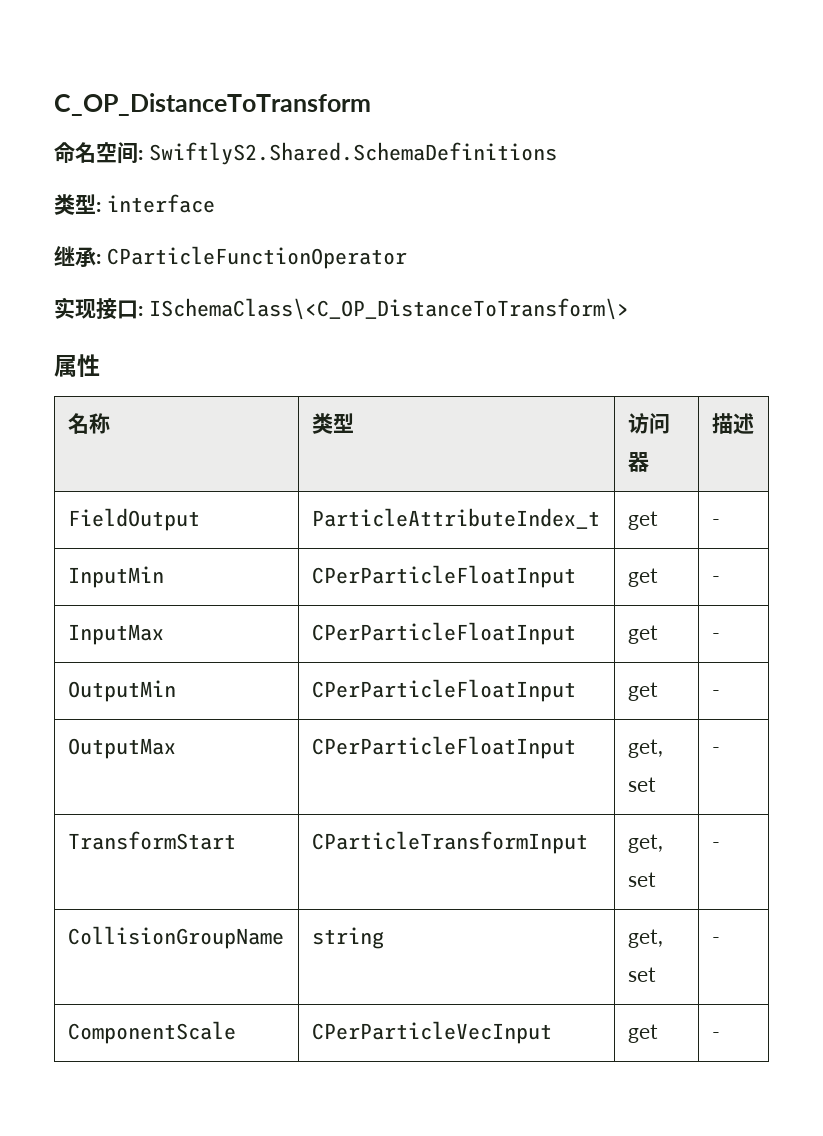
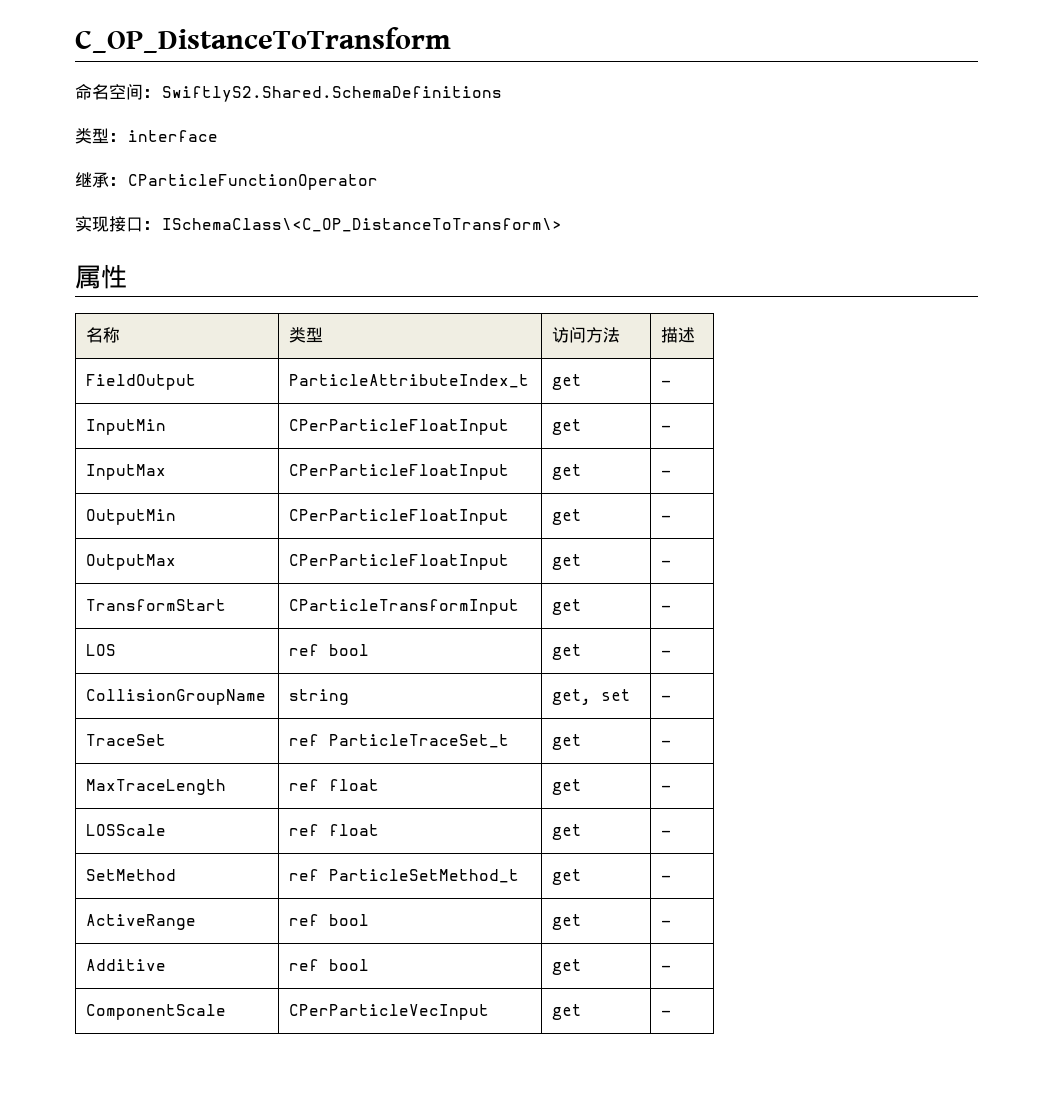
[627,452,649,472] 器 -> [586,327,621,343] 方法
[627,739,663,758] [627,777,656,792] get, set -> [552,554,582,570] get
[627,834,663,853] [627,872,656,887] get, set -> [552,599,582,615] [661,605,672,611] [86,644,117,656] [289,644,370,656] [552,644,582,660] get | - // LOS | ref bool | get
(720, 940) none -> [86,734,167,746] [289,734,510,748] [552,734,582,750] [661,740,672,746] [86,779,227,795] [289,779,380,791] [552,779,582,795] [661,785,672,791] [86,824,167,836] [289,824,380,836] [552,824,582,840] [661,830,672,836] [86,869,177,881] [289,869,520,883] [552,869,582,885] [661,875,672,881] [86,914,197,930] [289,914,370,926] [552,914,582,930] [661,920,672,926] [86,959,167,971] [289,959,370,971] [552,959,582,975] [661,965,672,971] // TraceSet | ref ParticleTraceSet_t | get | - // MaxTraceLength | ref float | get | - // LOSScale | ref float | get | - // SetMethod | ref ParticleSetMethod_t | get | - // ActiveRange | ref bool | get | - // Additive | ref bool | get | -

